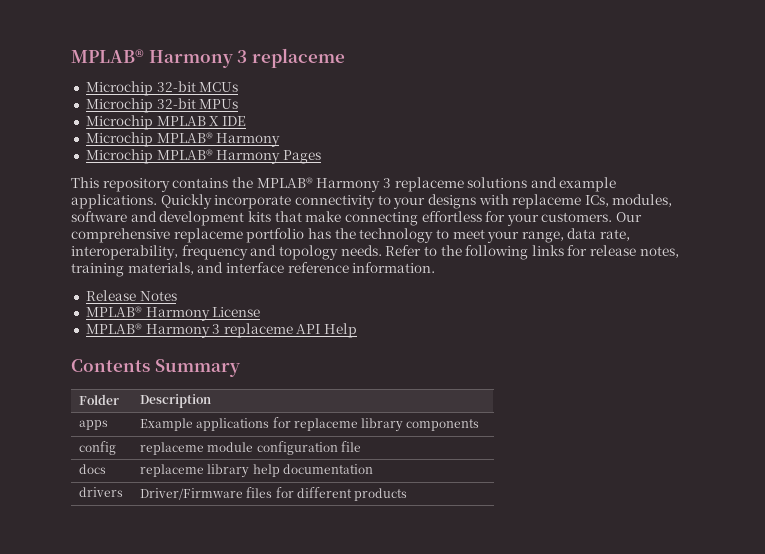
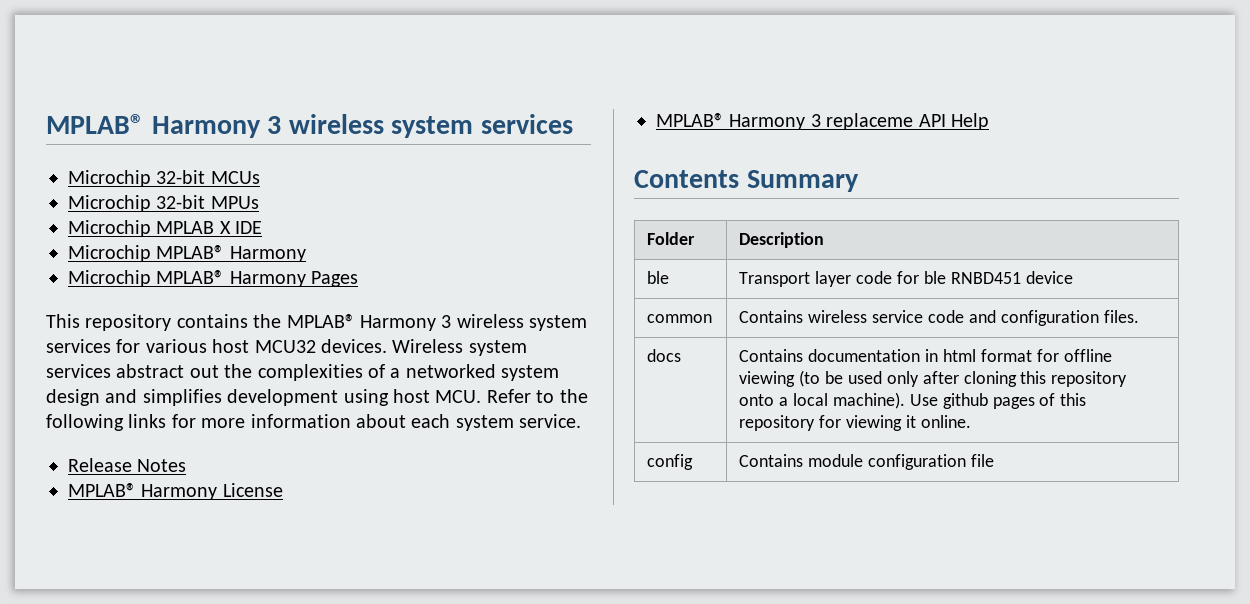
[71,48,345,68] MPLAB® Harmony 3 replaceme -> [46,114,573,138] MPLAB® Harmony 3 wireless system services
[394,177,617,192] [71,194,673,209] [71,211,643,226] [71,228,631,243] [71,245,382,260] replaceme solutions and example applications. Quickly incorporate connectivity to your designs with replaceme ICs, modules, software and development kits that make connecting effortless for your customers. Our comprehensive replaceme portfolio has the technology to meet your range, data rate, interoperability, frequency and topology needs. -> [456,314,588,331] [46,339,527,356] [46,364,560,381] [46,389,482,406] wireless system services for various host MCU32 devices. Wireless system services abstract out the complexities of a networked system design and simplifies development using host MCU.
[590,245,679,258] [71,262,436,277] release notes, training materials, and interface reference information. -> [201,414,582,431] more information about each system service.
[79,420,109,430] [140,417,480,432] apps | Example applications for replaceme library components -> [647,271,670,284] [739,271,1073,287] [647,314,713,323] [739,310,1139,326] [647,349,682,362] [739,349,1112,362] [739,370,1128,387] [739,392,1087,409] [739,415,971,431] ble | Transport layer code for ble RNBD451 device // common | Contains wireless service code and configuration files. // docs | Contains documentation in html format for offline viewing (to be used only after cloning this repository onto a local machine). Use github pages of this repository for viewing it online.
[140,442,205,455] replaceme -> [739,454,804,467] Contains
[79,464,107,474] [140,464,373,478] [79,487,124,497] [140,487,408,501] // docs | replaceme library help documentation // drivers | Driver/Firmware files for different products -> (994, 460) none

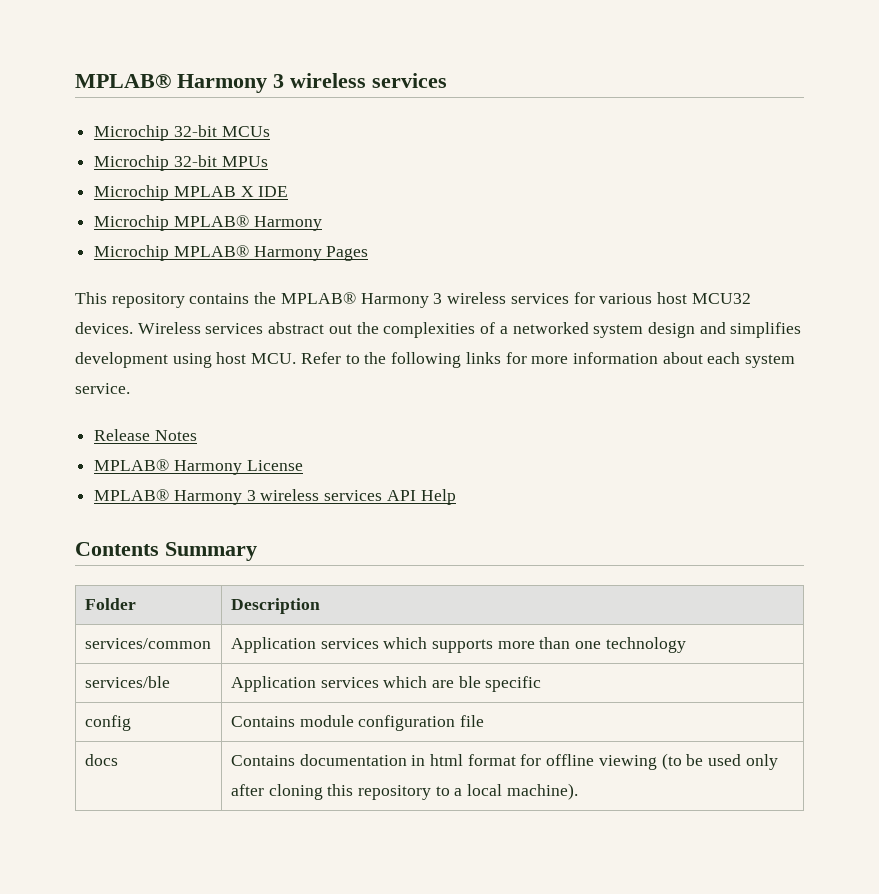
[46,114,474,138] MPLAB® Harmony 3 wireless system -> [75,73,366,93] MPLAB® Harmony 3 wireless
[529,315,588,331] system -> (507, 298) none
[468,340,527,356] system -> (201, 328) none
[826,113,914,130] replaceme -> [260,489,383,501] wireless services
[647,271,670,284] [739,271,1073,287] [647,314,713,323] [739,310,1139,326] ble | Transport layer code for ble RNBD451 device // common | Contains wireless service code and configuration files. -> [84,638,211,649] [230,637,686,653] [84,676,170,688] [230,676,542,692] [84,715,131,731] [230,715,484,731] services/common | Application services which supports more than one technology // services/ble | Application services which are ble specific // config | Contains module configuration file
[739,394,775,406] onto -> [435,786,450,796] to
[909,393,1087,409] [739,415,971,431] [647,454,694,470] [739,454,994,470] Use github pages of this repository for viewing it online. // config | Contains module configuration file -> (578, 791) none

